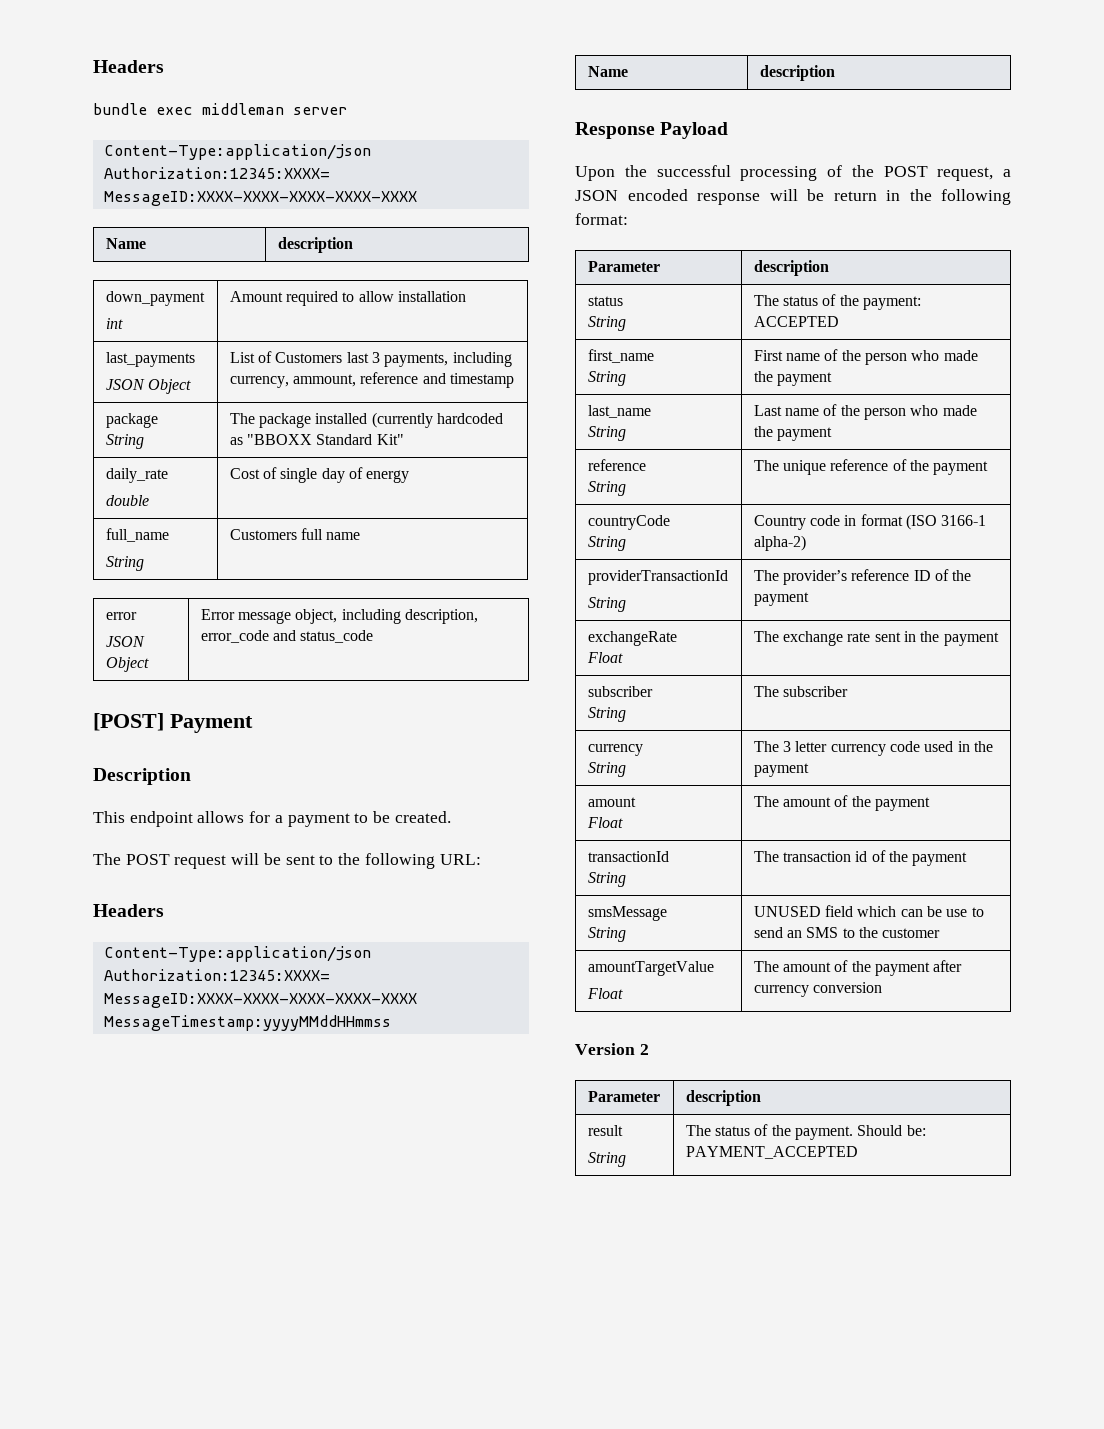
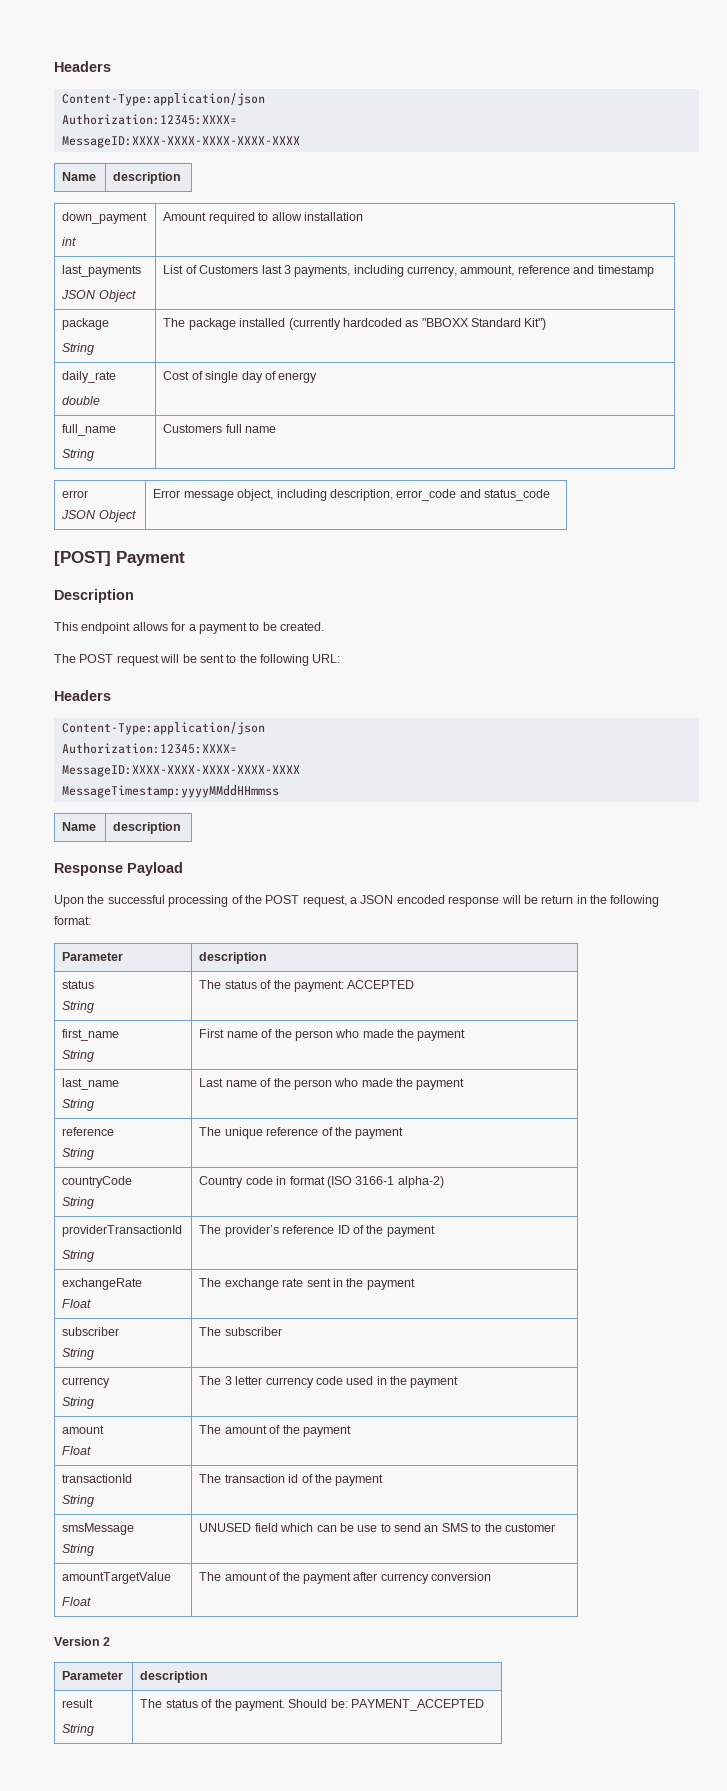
[93,60,164,73] [93,103,347,115] Headers // bundle exec middleman server -> [54,61,111,72] Headers
[376,434,404,445] Kit" -> [524,318,547,330] Kit")

